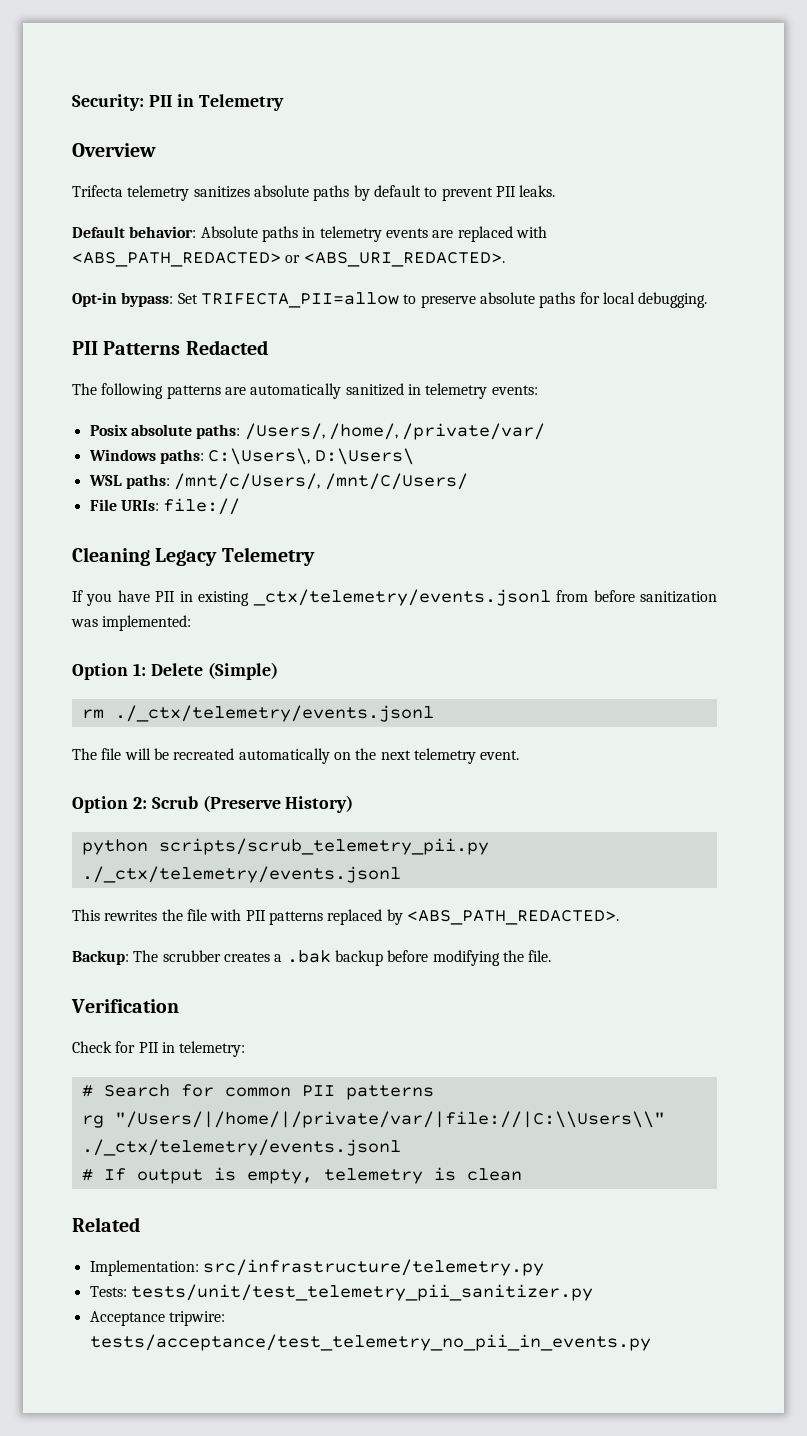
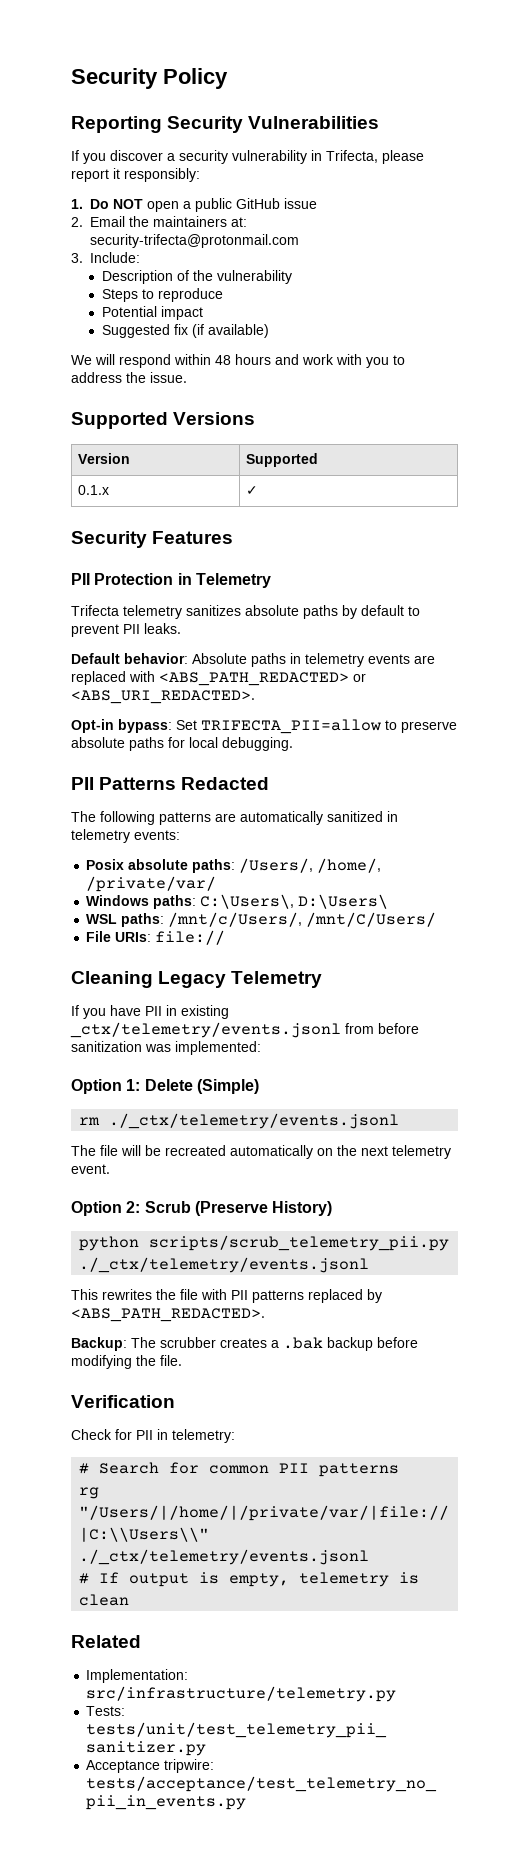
[72,94,172,111] Security: PII -> [71,68,228,89] [71,116,380,133] [71,150,424,164] [71,168,200,182] [71,198,317,212] [71,216,247,227] [90,234,299,248] [71,252,140,263] [101,270,292,284] [101,288,223,302] [101,306,203,320] [101,324,269,338] [71,354,405,368] [71,372,187,383] [71,412,256,429] [78,453,131,464] [246,453,319,467] [78,485,110,495] [246,486,259,495] [71,531,234,548] [71,573,174,585] Security Policy // Reporting Security Vulnerabilities // If you discover a security vulnerability in Trifecta, please report it responsibly: // 1. Do NOT open a public GitHub issue // 2. Email the maintainers at: security-trifecta@protonmail.com // 3. Include: // Description of the vulnerability // Steps to reproduce // Potential impact // Suggested fix (if available) // We will respond within 48 hours and work with you to address the issue. // Supported Versions // Version | Supported // 0.1.x | ✓ // Security Features // PII Protection
[72,143,156,157] // Overview -> (271, 580) none

